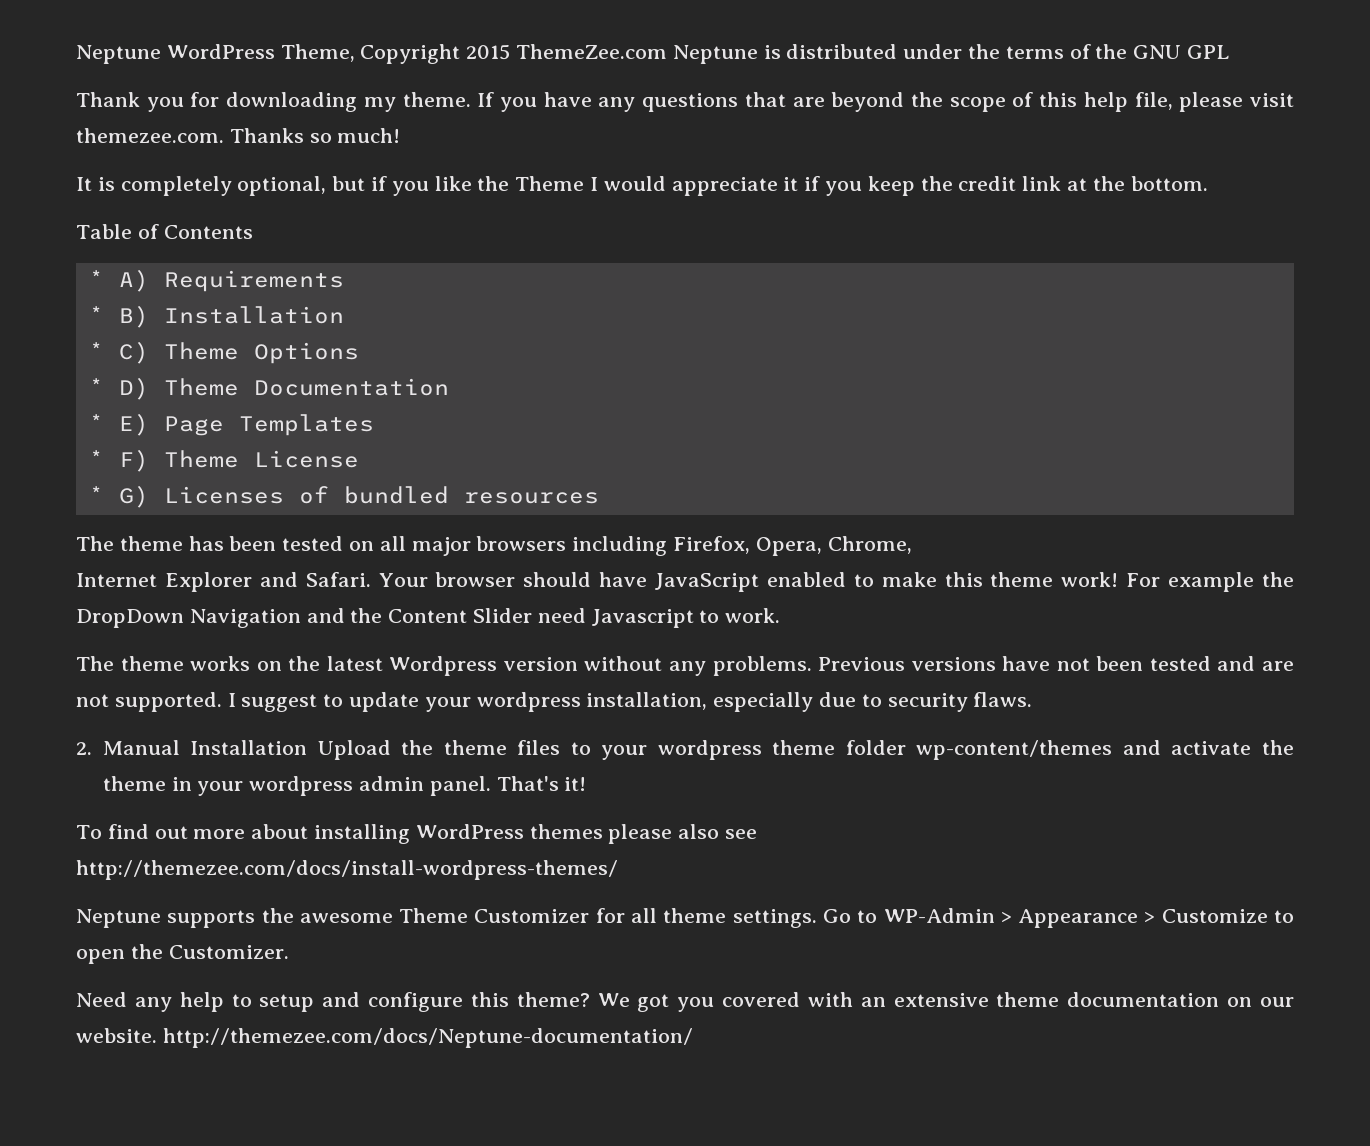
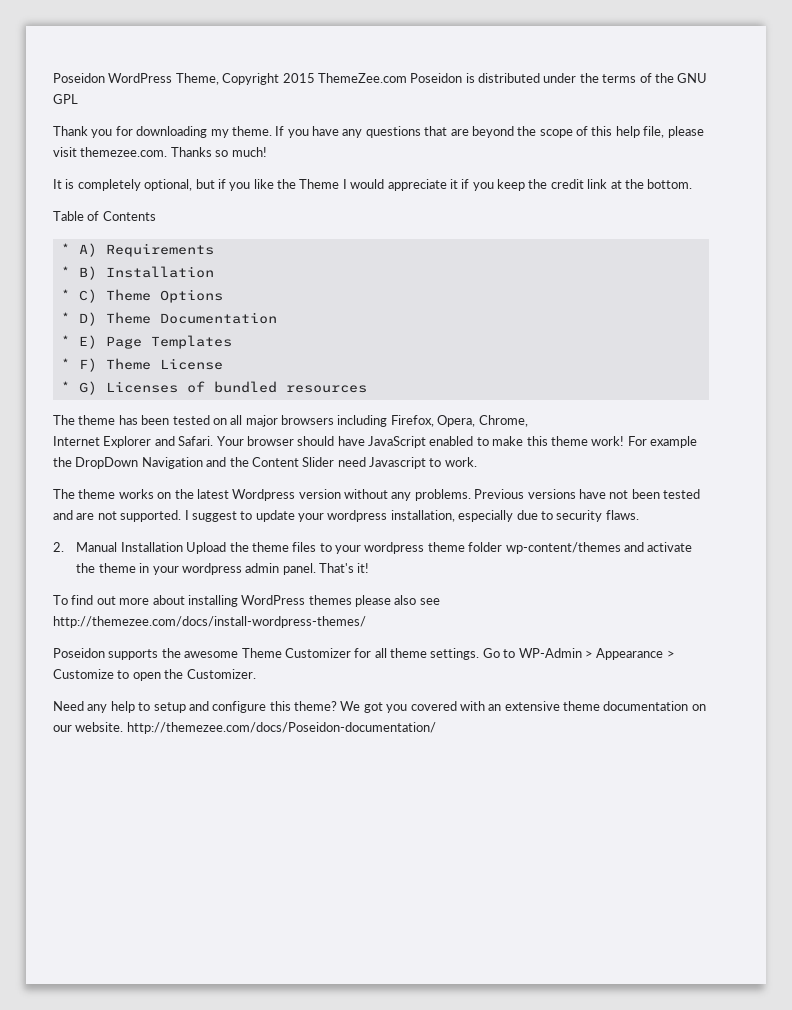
[76,45,161,64] Neptune -> [53,73,105,83] Poseidon
[672,45,758,64] Neptune -> [410,73,463,83] Poseidon
[76,909,161,928] Neptune -> [53,648,105,658] Poseidon
[162,1028,693,1048] http://themezee.com/docs/Neptune-documentation/ -> [126,722,436,734] http://themezee.com/docs/Poseidon-documentation/

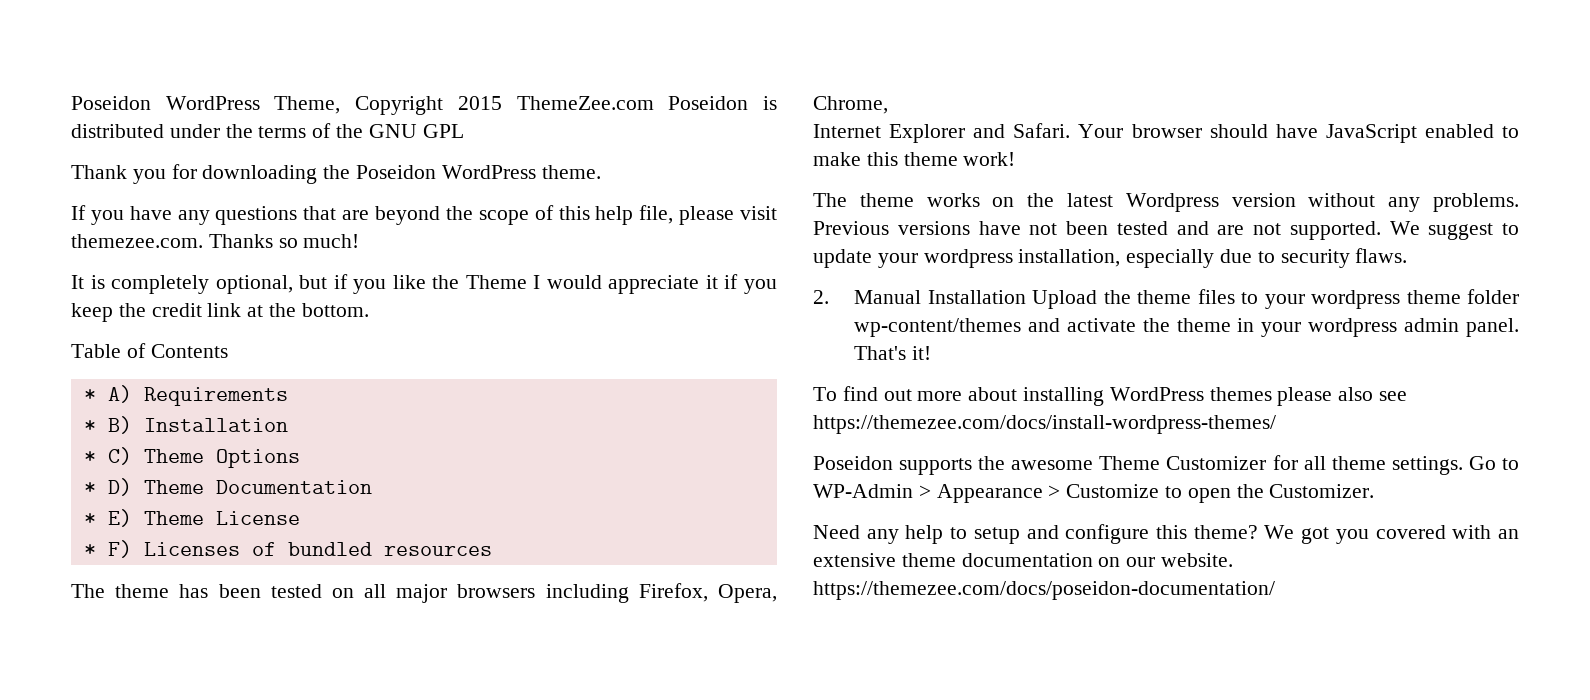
[210,129,229,138] my -> [323,165,536,179] the Poseidon WordPress
(272, 131) none -> (601, 172) //
[105,335,232,349] [60,358,97,372] Page Templates // * F) -> (132, 518) none
[78,381,97,395] G) -> [107,540,132,558] F)
[627,436,697,448] [53,457,477,469] For example the DropDown Navigation and the Content Slider need Javascript to work. -> (1016, 159) none
[184,510,189,520] I -> [1389,221,1420,235] We
[53,616,366,628] http://themezee.com/docs/install-wordpress-themes/ -> [813,415,1276,434] https://themezee.com/docs/install-wordpress-themes/
[126,722,436,734] http://themezee.com/docs/Poseidon-documentation/ -> [813,581,1275,600] https://themezee.com/docs/poseidon-documentation/

